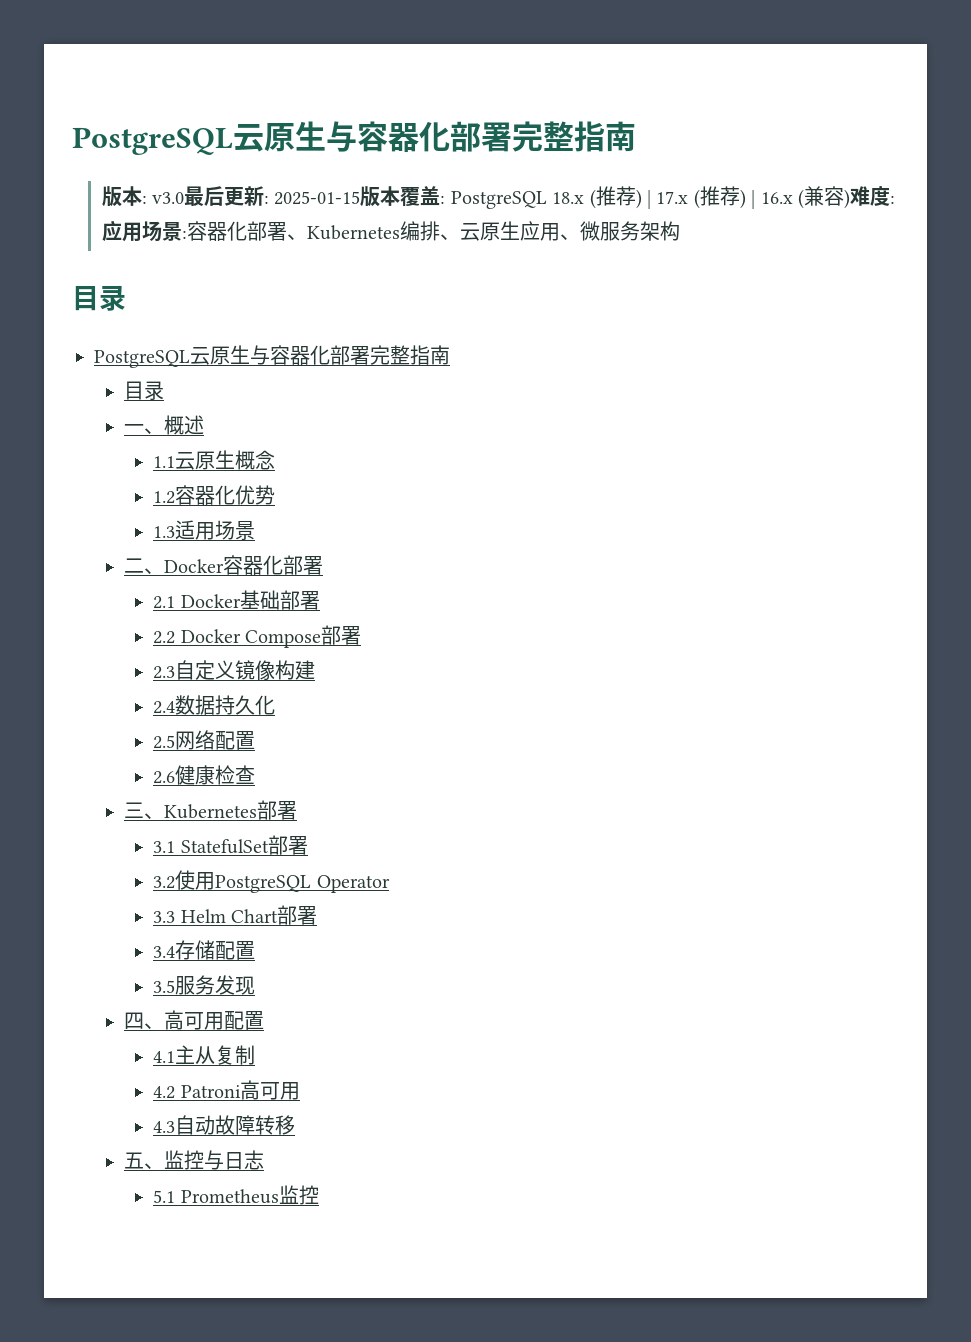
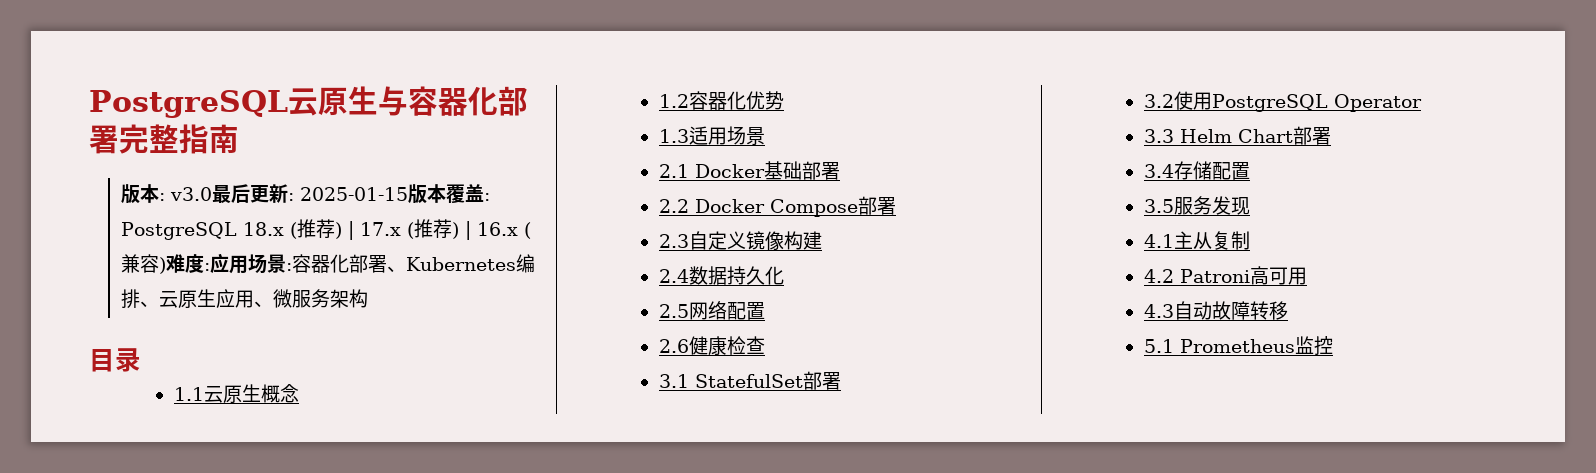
[94,345,450,368] [123,381,164,400] [123,415,204,435] // PostgreSQL云原生与容器化部署完整指南 // 目录 // 一、概述 -> (141, 360) none
[123,555,323,575] // 二、Docker容器化部署 -> (765, 136) none
[123,800,297,820] // 三、Kubernetes部署 -> (765, 345) none
[123,1010,264,1030] // 四、高可用配置 -> (1250, 206) none
[123,1150,264,1170] // 五、监控与日志 -> (1288, 310) none

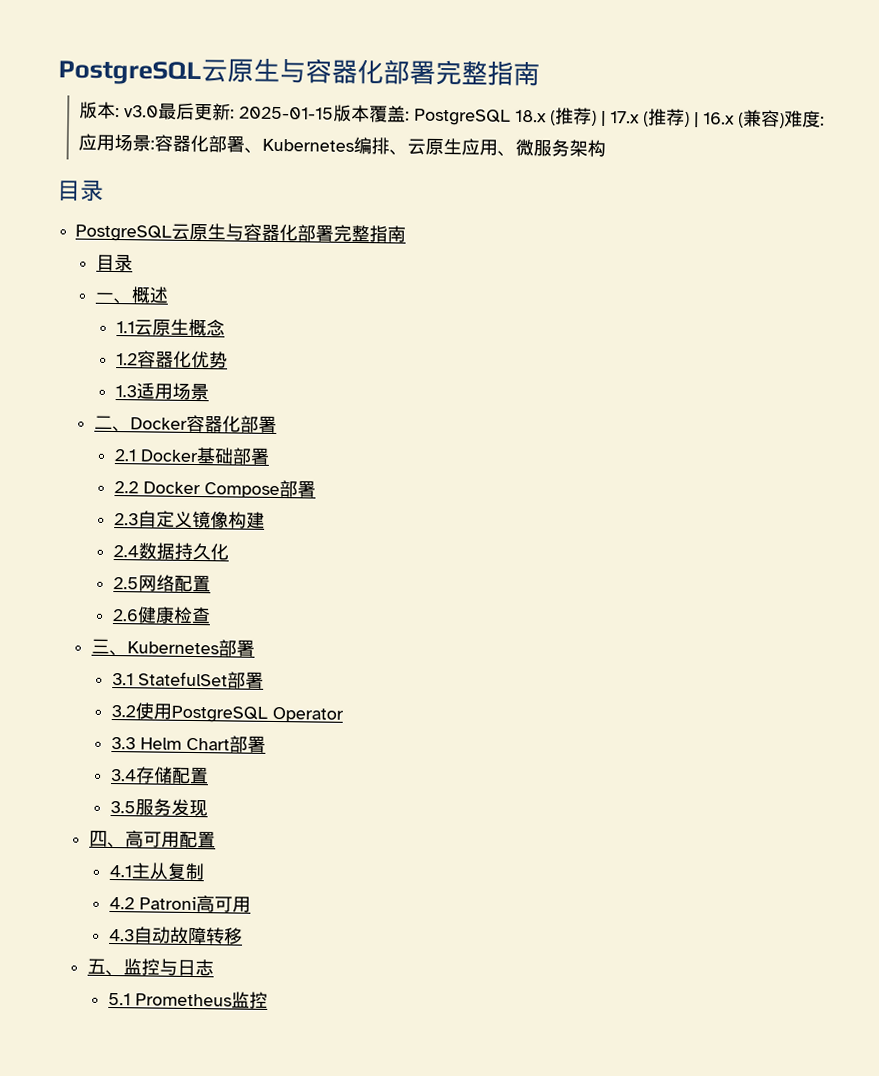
(141, 360) none -> [75,223,407,243] [96,254,134,272] [95,286,170,305] // PostgreSQL云原生与容器化部署完整指南 // 目录 // 一、概述
(765, 136) none -> [94,414,278,434] // 二、Docker容器化部署
(765, 345) none -> [91,638,256,657] // 三、Kubernetes部署
(1250, 206) none -> [89,830,217,849] // 四、高可用配置
(1288, 310) none -> [87,958,215,977] // 五、监控与日志

